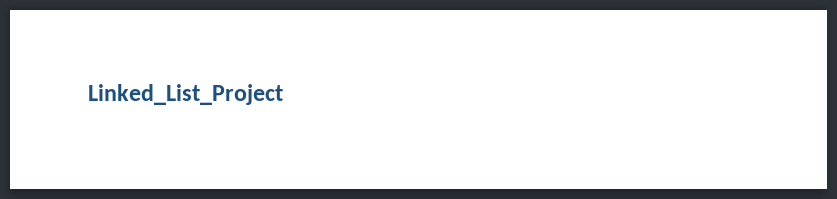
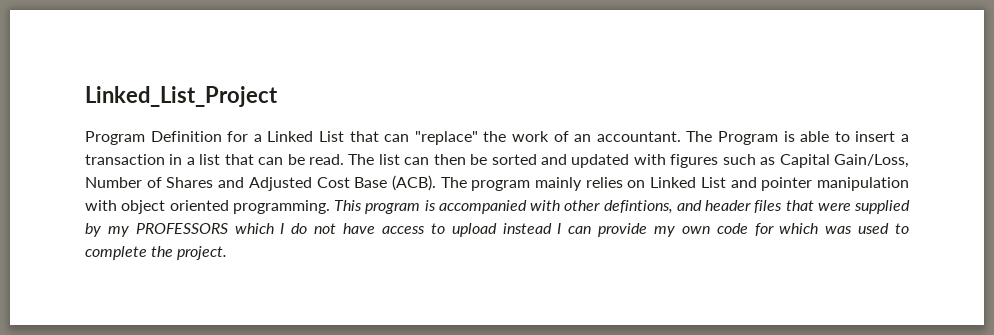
(283, 94) none -> [85,131,910,145] [85,154,910,168] [85,175,910,191] [85,200,910,214] [85,223,910,237] [85,246,228,260] // Program Definition for a Linked List that can "replace" the work of an accountant. The Program is able to insert a transaction in a list that can be read. The list can then be sorted and updated with figures such as Capital Gain/Loss, Number of Shares and Adjusted Cost Base (ACB). The program mainly relies on Linked List and pointer manipulation with object oriented programming. This program is accompanied with other defintions, and header files that were supplied by my PROFESSORS which I do not have access to upload instead I can provide my own code for which was used to complete the project.

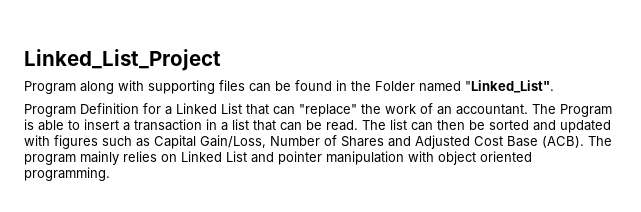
(278, 96) none -> [24,80,554,94] // Program along with supporting files can be found in the Folder named "Linked_List".
[334,200,910,214] [85,223,910,237] [85,246,228,260] This program is accompanied with other defintions, and header files that were supplied by my PROFESSORS which I do not have access to upload instead I can provide my own code for which was used to complete the project. -> (110, 174) none

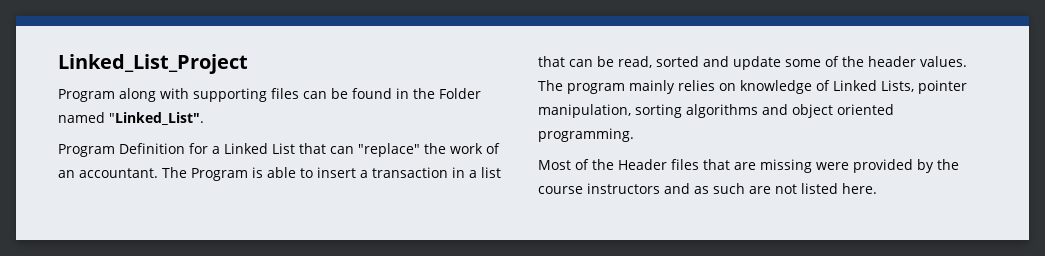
[326,119,611,133] [24,135,584,149] read. The list can then be sorted and updated with figures such as Capital Gain/Loss, Number of Shares and Adjusted Cost Base (ACB). -> [618,56,967,70] read, sorted and update some of the header values.
[181,151,532,165] [24,167,110,181] Linked List and pointer manipulation with object oriented programming. -> [740,80,967,94] [538,104,894,118] [538,128,634,142] [538,159,959,173] [538,183,877,194] knowledge of Linked Lists, pointer manipulation, sorting algorithms and object oriented programming. // Most of the Header files that are missing were provided by the course instructors and as such are not listed here.

